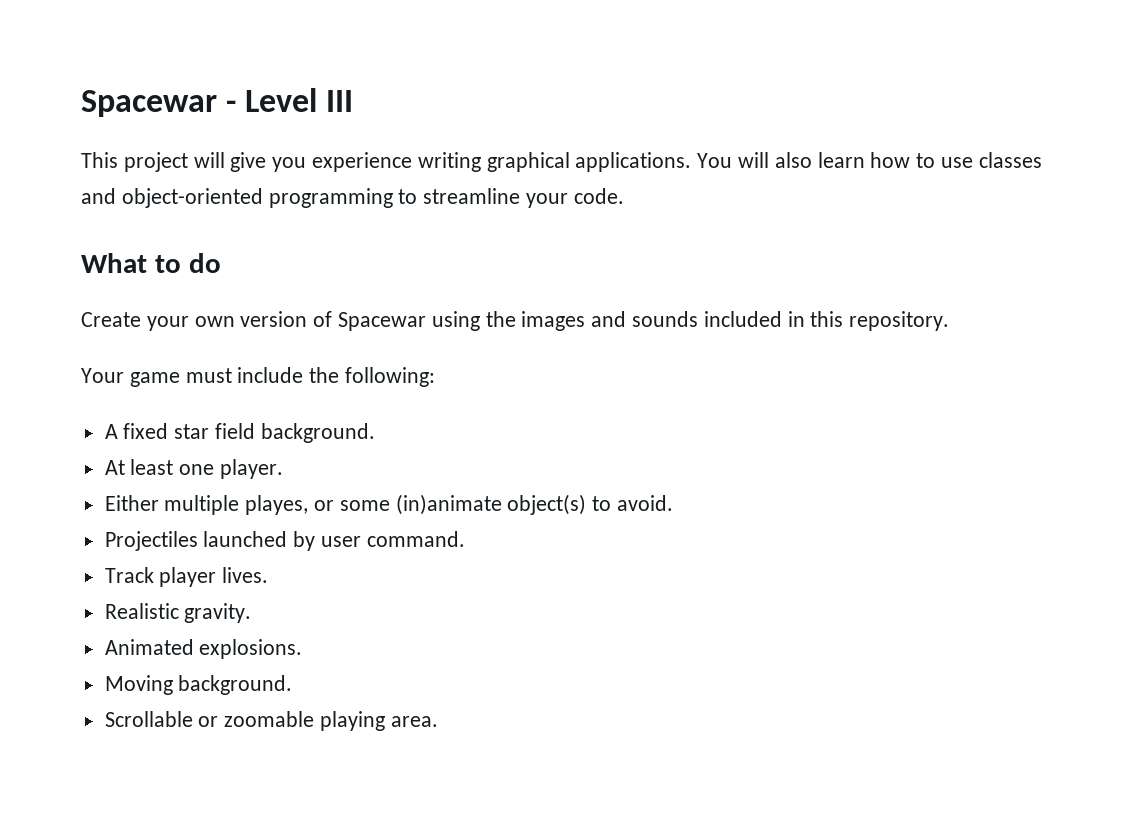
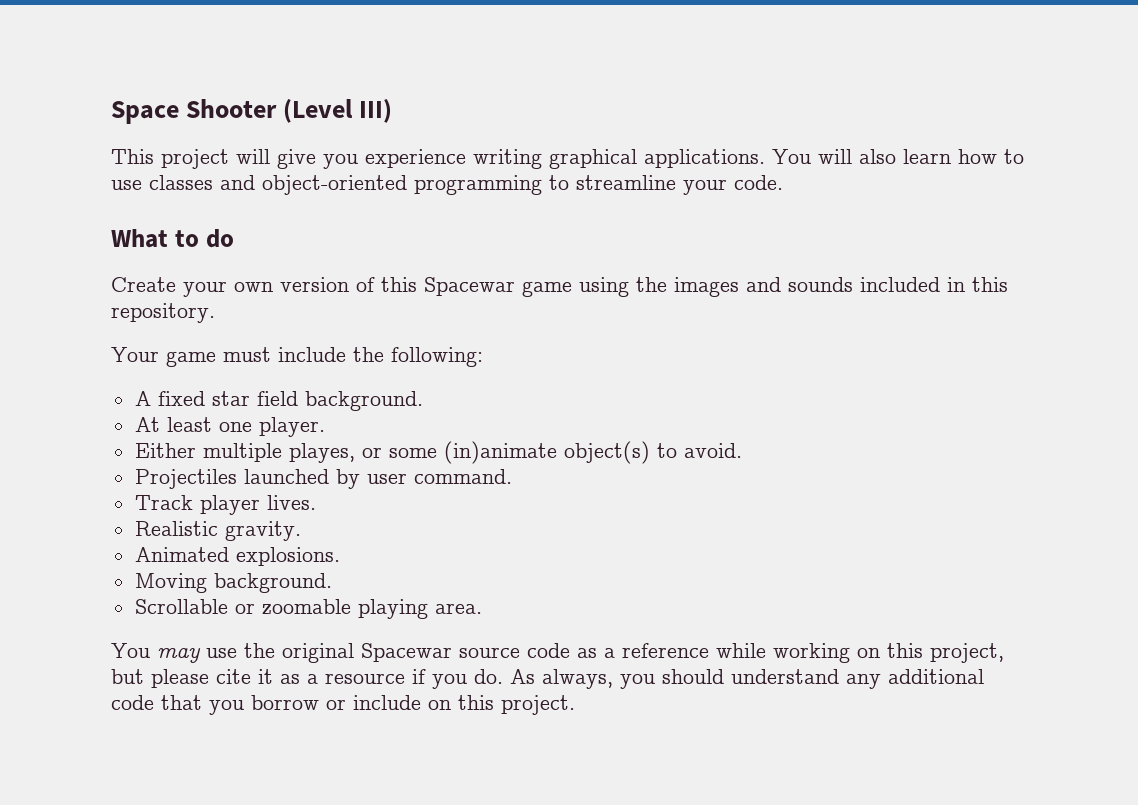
[81,88,354,117] Spacewar - Level III -> [111,99,393,124] Space Shooter (Level III)
[338,312,427,331] Spacewar -> [381,277,572,297] this Spacewar game
(438, 721) none -> [111,643,1004,663] [111,669,984,689] [111,695,575,715] // You may use the original Spacewar source code as a reference while working on this project, but please cite it as a resource if you do. As always, you should understand any additional code that you borrow or include on this project.

